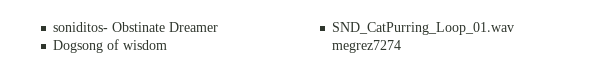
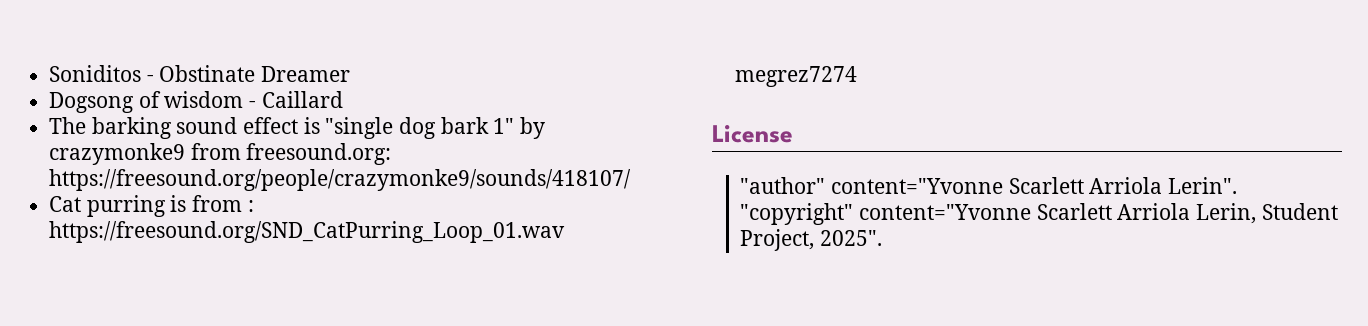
[53,22,109,32] soniditos- -> [49,65,154,82] Soniditos -
[332,22,515,35] [332,40,402,53] // SND_CatPurring_Loop_01.wav megrez7274 -> [249,91,343,108] [49,117,546,139] [49,143,392,165] [49,169,632,191] [49,195,254,217] [49,221,566,243] [735,66,858,87] [712,124,793,143] [740,177,1238,194] [740,203,1338,225] [740,229,883,251] - Caillard // The barking sound effect is "single dog bark 1" by crazymonke9 from freesound.org: https://freesound.org/people/crazymonke9/sounds/418107/ // Cat purring is from : https://freesound.org/SND_CatPurring_Loop_01.wav megrez7274 // License // "author" content="Yvonne Scarlett Arriola Lerin". "copyright" content="Yvonne Scarlett Arriola Lerin, Student Project, 2025".

